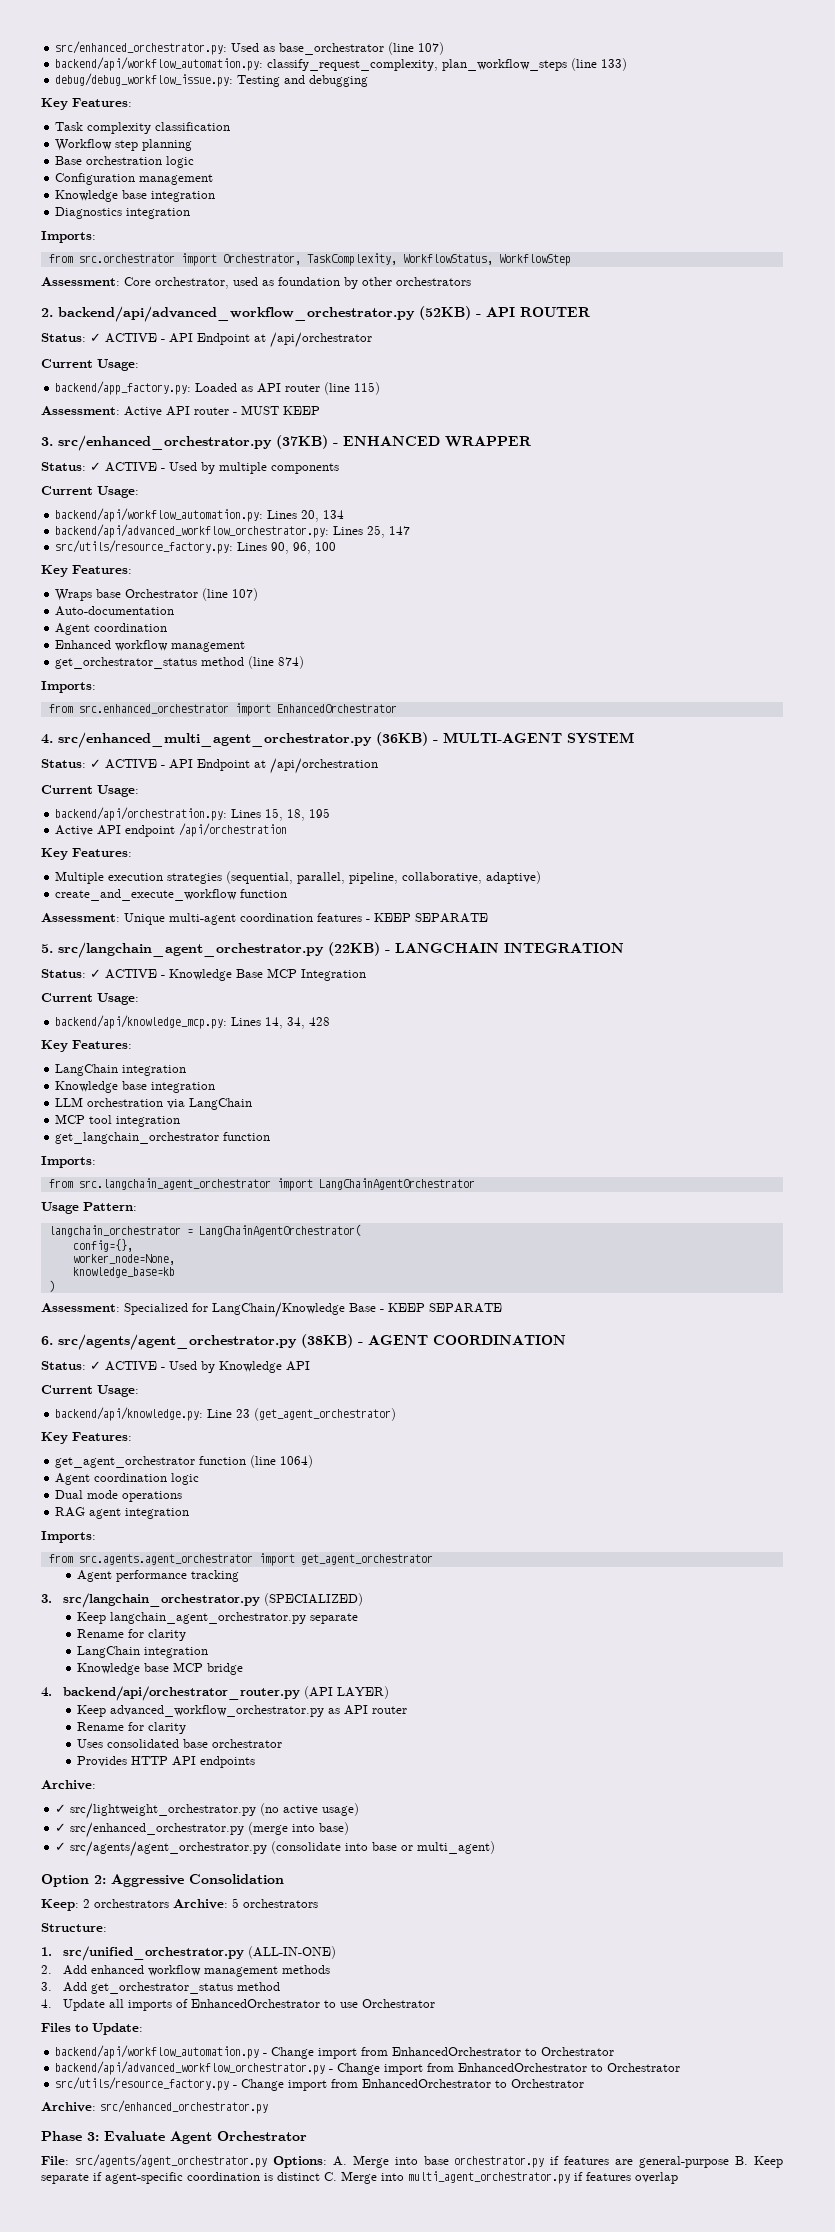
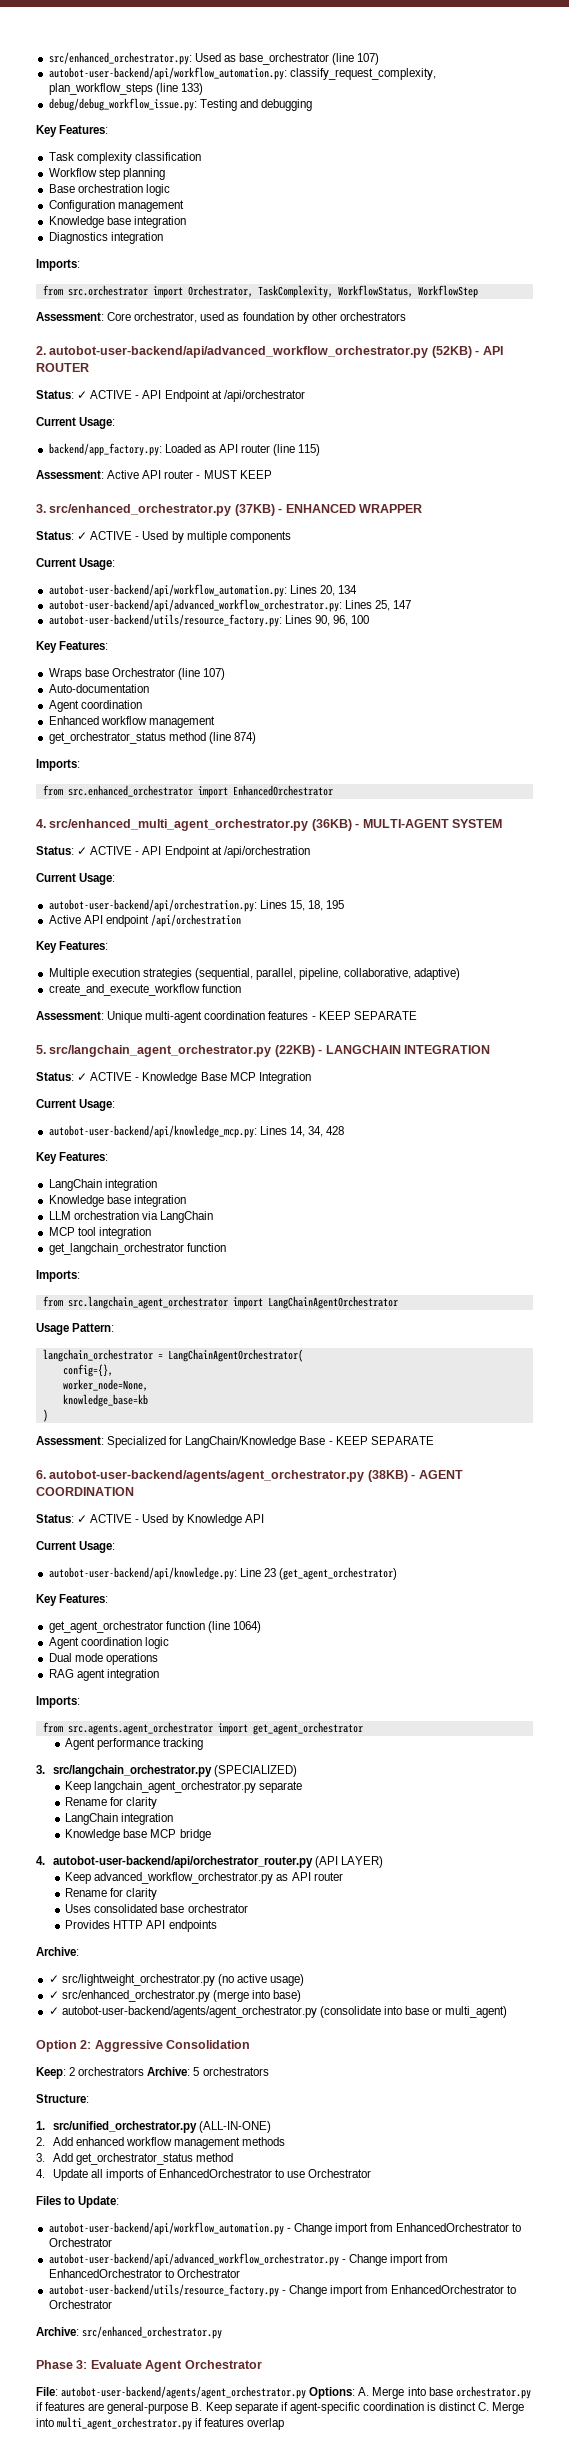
[55,57,264,71] backend/api/workflow_automation.py: -> [48,67,287,80] autobot-user-backend/api/workflow_automation.py:
[58,306,415,322] backend/api/advanced_workflow_orchestrator.py -> [49,346,429,358] autobot-user-backend/api/advanced_workflow_orchestrator.py
[55,508,264,522] backend/api/workflow_automation.py: -> [48,584,287,597] autobot-user-backend/api/workflow_automation.py:
[55,524,330,538] backend/api/advanced_workflow_orchestrator.py: -> [48,599,342,612] autobot-user-backend/api/advanced_workflow_orchestrator.py:
[55,540,234,554] src/utils/resource_factory.py: -> [48,614,282,627] autobot-user-backend/utils/resource_factory.py:
[55,807,228,821] backend/api/orchestration.py: -> [48,899,257,912] autobot-user-backend/api/orchestration.py:
[55,1015,228,1029] backend/api/knowledge_mcp.py: -> [48,1125,257,1138] autobot-user-backend/api/knowledge_mcp.py:
[58,1334,297,1350] src/agents/agent_orchestrator.py -> [49,1470,365,1482] autobot-user-backend/agents/agent_orchestrator.py
[55,1407,204,1421] backend/api/knowledge.py: -> [48,1567,237,1580] autobot-user-backend/api/knowledge.py:
[63,1686,301,1701] backend/api/orchestrator_router.py -> [52,1856,313,1868] autobot-user-backend/api/orchestrator_router.py
[70,1841,268,1857] src/agents/agent_orchestrator.py -> [61,2006,317,2018] autobot-user-backend/agents/agent_orchestrator.py
[55,2045,615,2059] [55,2061,681,2075] [55,2077,230,2091] backend/api/workflow_automation.py - Change import from EnhancedOrchestrator to Orchestrator // backend/api/advanced_workflow_orchestrator.py - Change import from EnhancedOrchestrator to Orchestrator // src/utils/resource_factory.py -> [48,2222,522,2235] [48,2238,112,2247] [48,2253,449,2266] [48,2269,240,2278] [48,2284,279,2297] autobot-user-backend/api/workflow_automation.py - Change import from EnhancedOrchestrator to Orchestrator // autobot-user-backend/api/advanced_workflow_orchestrator.py - Change import from EnhancedOrchestrator to Orchestrator // autobot-user-backend/utils/resource_factory.py
[74,2154,267,2168] src/agents/agent_orchestrator.py -> [61,2386,307,2399] autobot-user-backend/agents/agent_orchestrator.py

